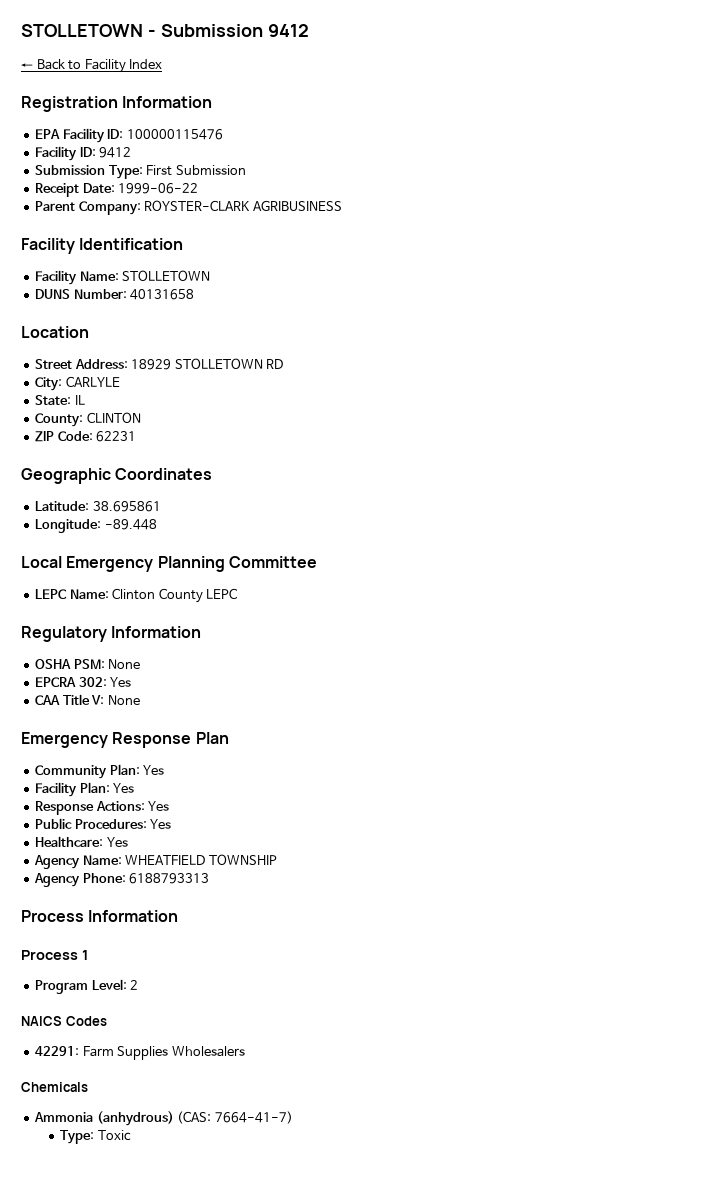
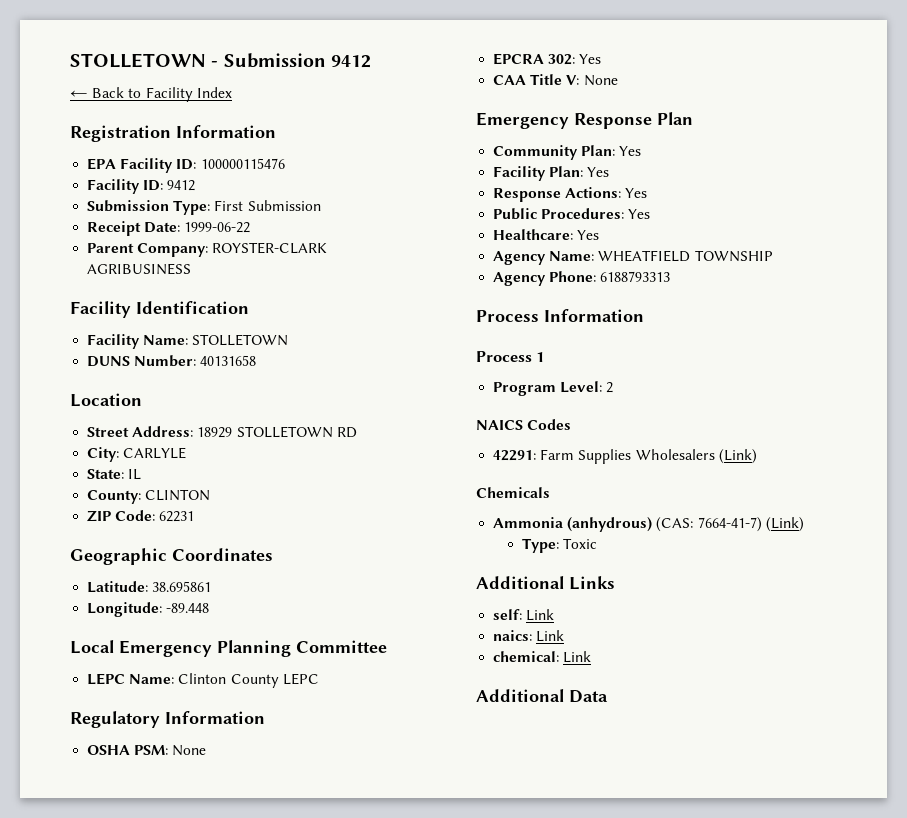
(245, 1051) none -> [718,449,757,464] (Link)
(293, 1117) none -> [765,517,804,532] (Link)
(131, 1135) none -> [476,576,615,590] [493,609,555,621] [493,630,565,642] [493,651,592,663] [476,689,608,703] // Additional Links // self: Link // naics: Link // chemical: Link // Additional Data

